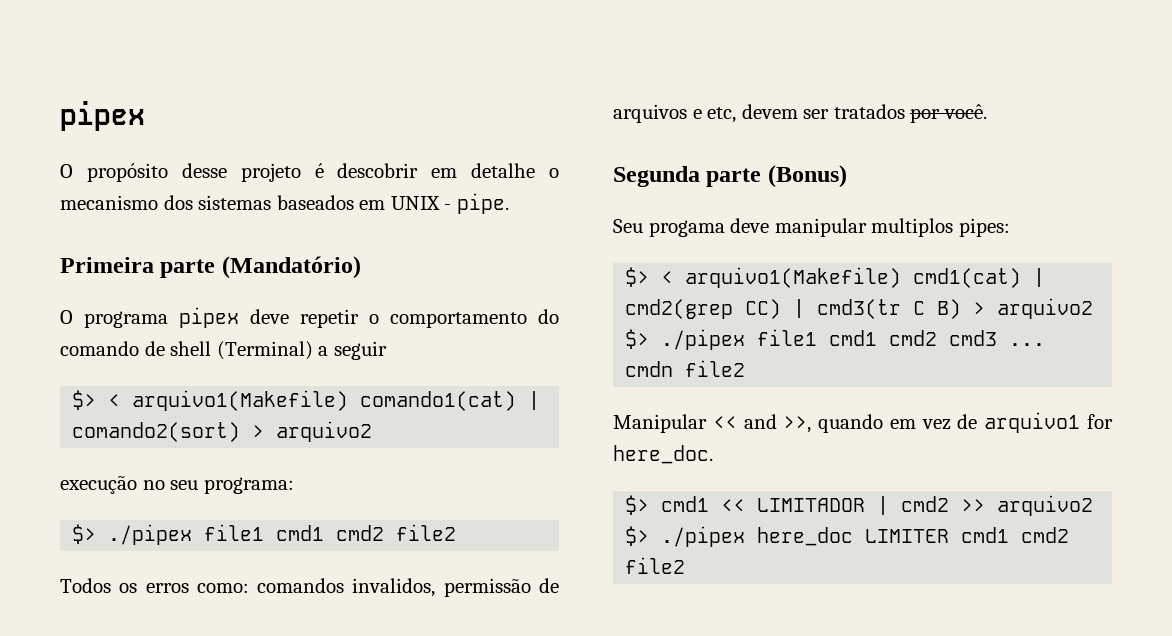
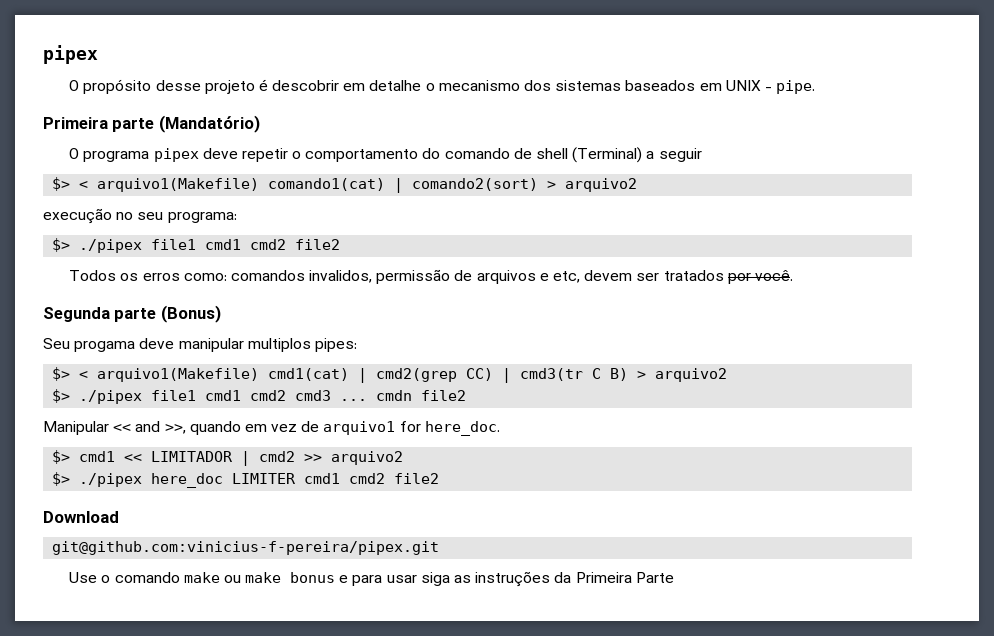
(686, 565) none -> [43,511,119,523] [52,541,440,555] [69,571,674,587] // Download // git@github.com:vinicius-f-pereira/pipex.git // Use o comando make ou make bonus e para usar siga as instruções da Primeira Parte

